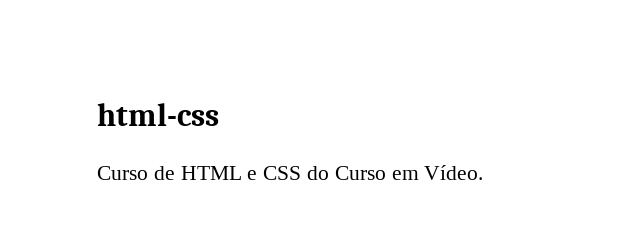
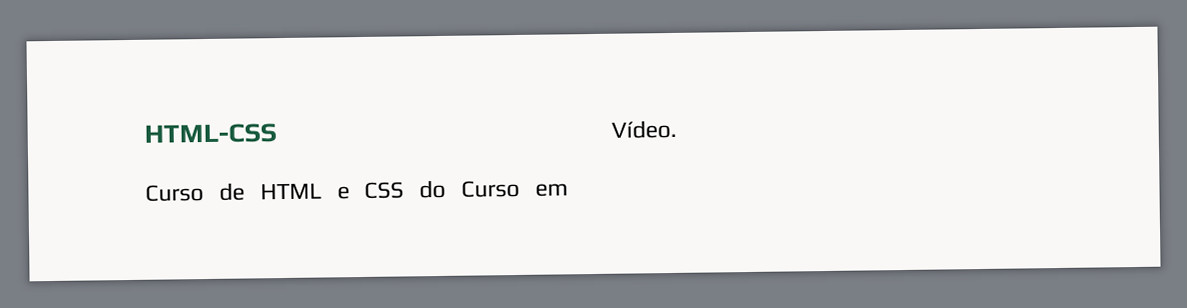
[97,103,219,126] html-css -> [144,123,277,144] HTML-CSS

